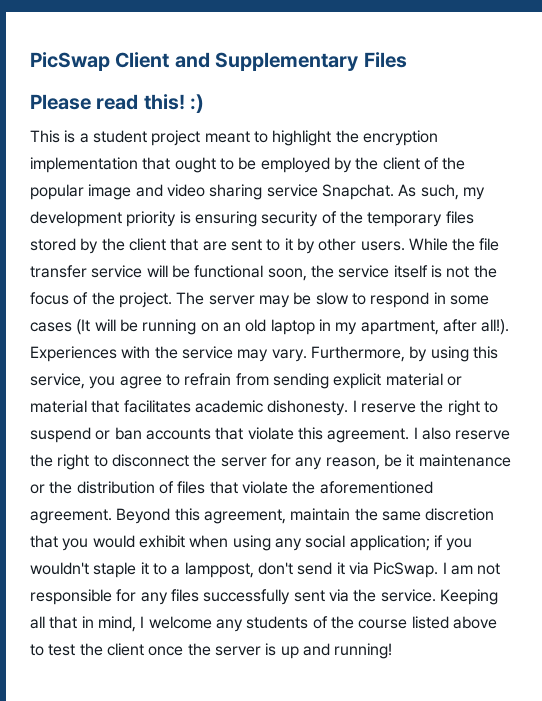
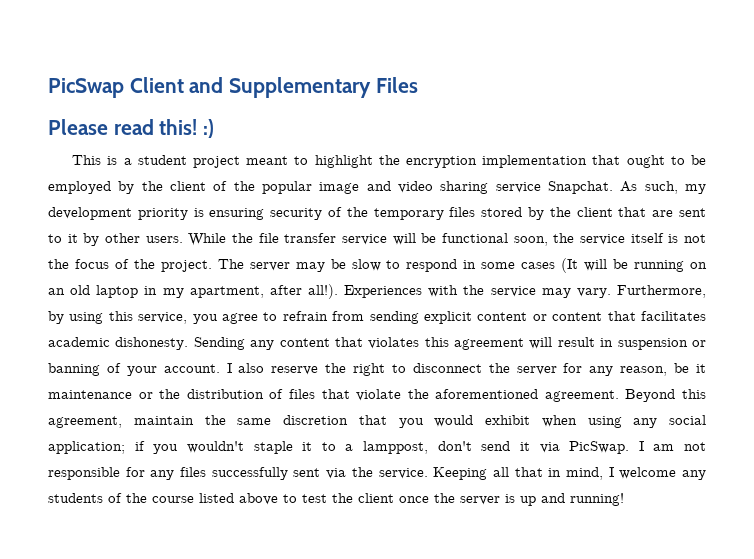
[385,373,462,386] [30,400,87,413] material or material -> [477,312,603,321] content or content
[352,400,498,416] [30,427,410,443] I reserve the right to suspend or ban accounts that violate this agreement. -> [193,337,706,350] [48,363,220,376] Sending any content that violates this agreement will result in suspension or banning of your account.

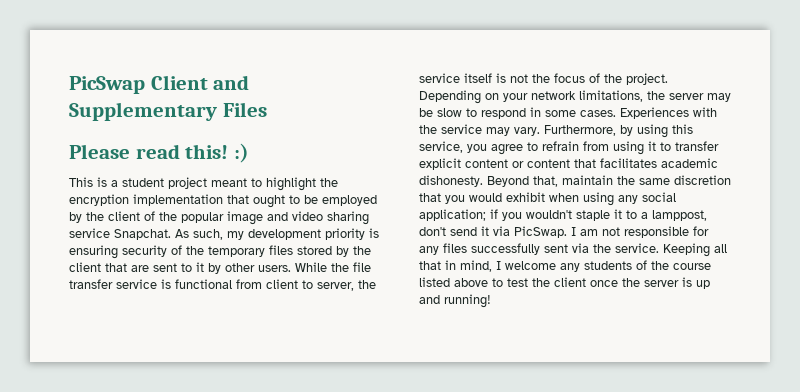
[392,233,548,246] will be functional soon, -> [161,279,354,291] is functional from client to server,
[217,259,244,269] The -> [419,90,665,104] Depending on your network limitations, the
[521,258,708,273] [48,284,338,299] cases (It will be running on an old laptop in my apartment, after all!). -> [580,110,616,117] cases.
[369,311,419,324] sending -> [613,141,719,155] using it to transfer
[193,337,706,350] [48,363,706,376] [48,389,706,402] [48,416,122,428] Sending any content that violates this agreement will result in suspension or banning of your account. I also reserve the right to disconnect the server for any reason, be it maintenance or the distribution of files that violate the aforementioned agreement. Beyond this agreement, -> [487,176,558,187] Beyond that,

